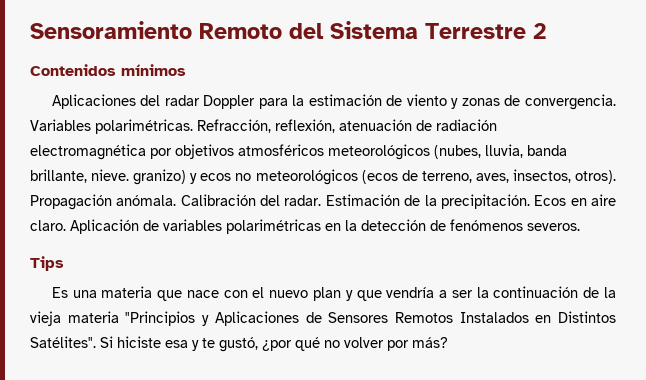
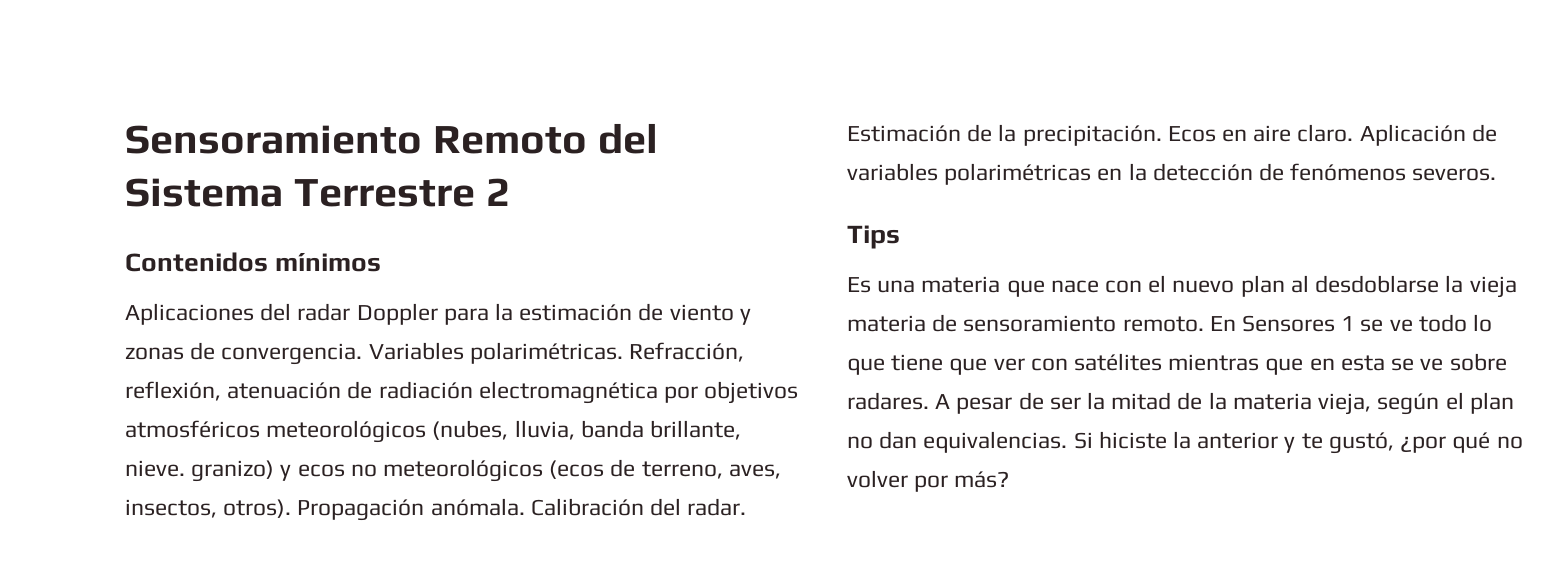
[345,286,617,301] [30,311,616,326] [30,336,188,348] y que vendría a ser la continuación de la vieja materia "Principios y Aplicaciones de Sensores Remotos Instalados en Distintos Satélites". Si hiciste esa -> [1290,275,1517,298] [847,314,1493,332] [847,353,1507,375] [847,392,1514,415] [847,431,1279,453] al desdoblarse la vieja materia de sensoramiento remoto. En Sensores 1 se ve todo lo que tiene que ver con satélites mientras que en esta se ve sobre radares. A pesar de ser la mitad de la materia vieja, según el plan no dan equivalencias. Si hiciste la anterior

